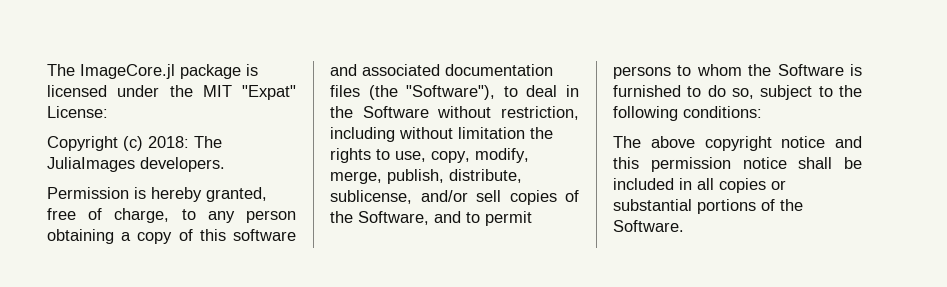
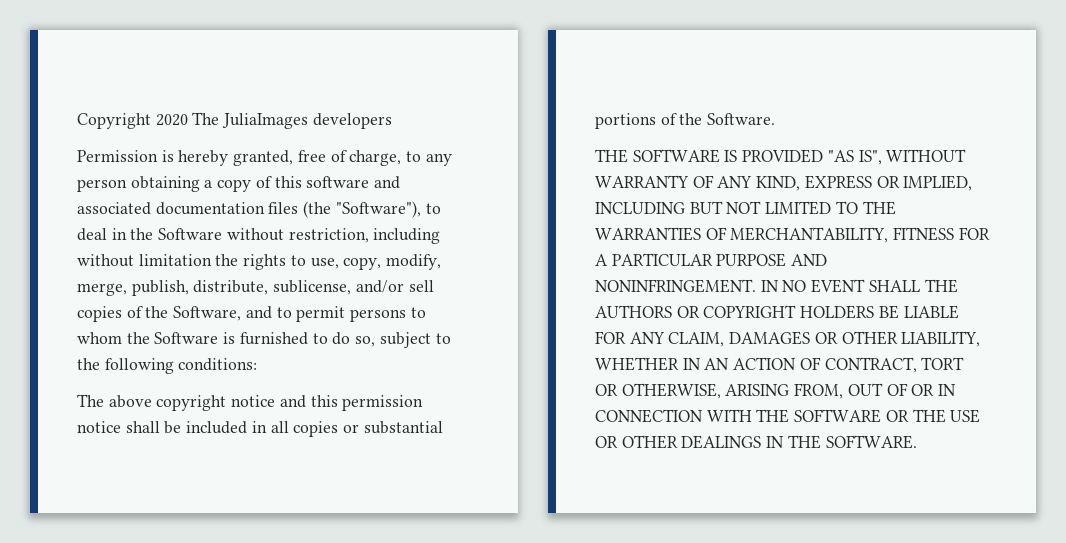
[47,64,258,79] [47,85,296,100] [47,106,108,118] [47,136,189,151] The ImageCore.jl package is licensed under the MIT "Expat" License: // Copyright (c) 2018: -> [77,113,188,129] Copyright 2020
[140,157,225,172] developers. -> [312,113,392,129] developers
(684, 226) none -> [595,149,967,165] [595,175,973,191] [595,201,896,215] [595,227,990,243] [595,253,828,267] [595,279,958,293] [595,305,959,319] [595,331,981,347] [595,357,965,373] [595,383,957,399] [595,409,981,423] [595,435,917,449] // THE SOFTWARE IS PROVIDED "AS IS", WITHOUT WARRANTY OF ANY KIND, EXPRESS OR IMPLIED, INCLUDING BUT NOT LIMITED TO THE WARRANTIES OF MERCHANTABILITY, FITNESS FOR A PARTICULAR PURPOSE AND NONINFRINGEMENT. IN NO EVENT SHALL THE AUTHORS OR COPYRIGHT HOLDERS BE LIABLE FOR ANY CLAIM, DAMAGES OR OTHER LIABILITY, WHETHER IN AN ACTION OF CONTRACT, TORT OR OTHERWISE, ARISING FROM, OUT OF OR IN CONNECTION WITH THE SOFTWARE OR THE USE OR OTHER DEALINGS IN THE SOFTWARE.

